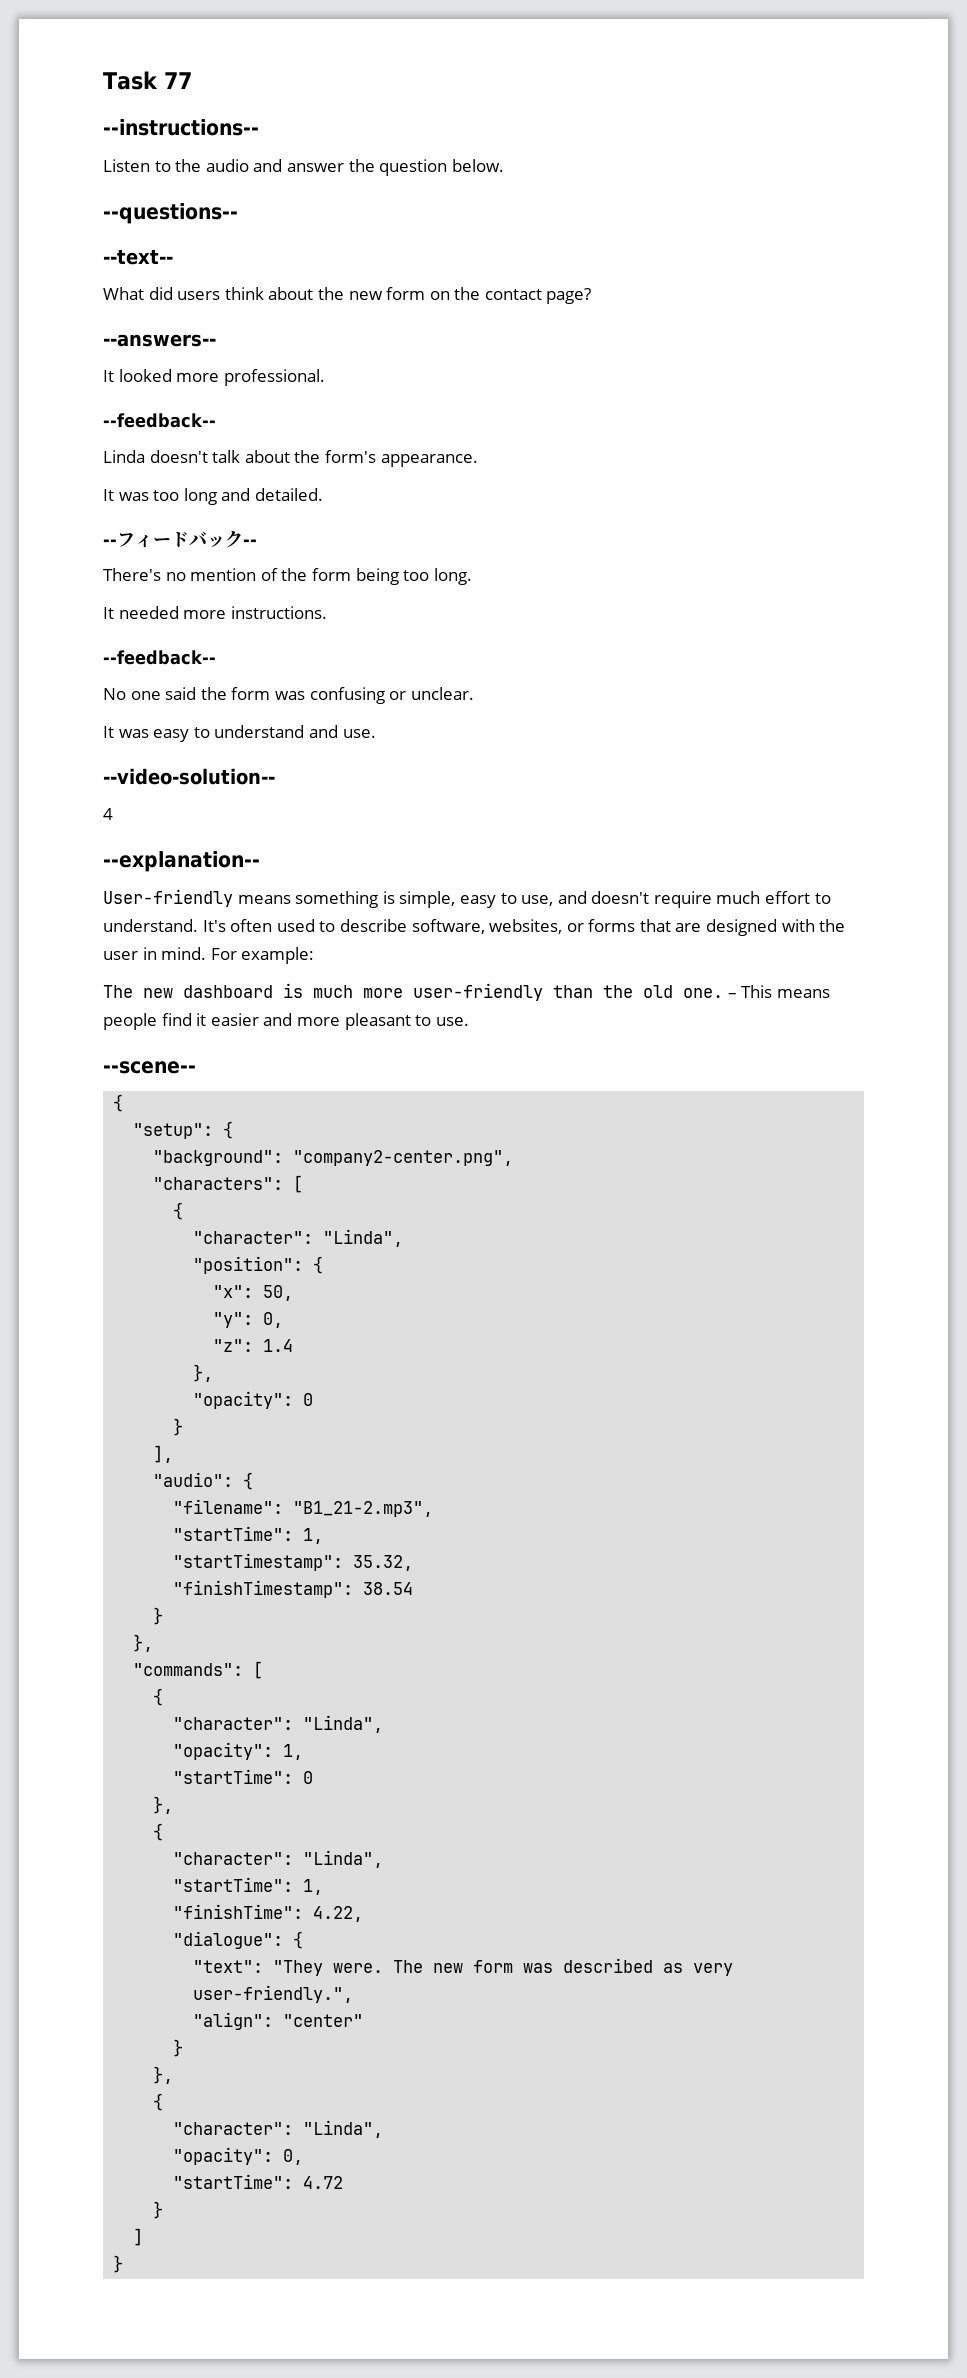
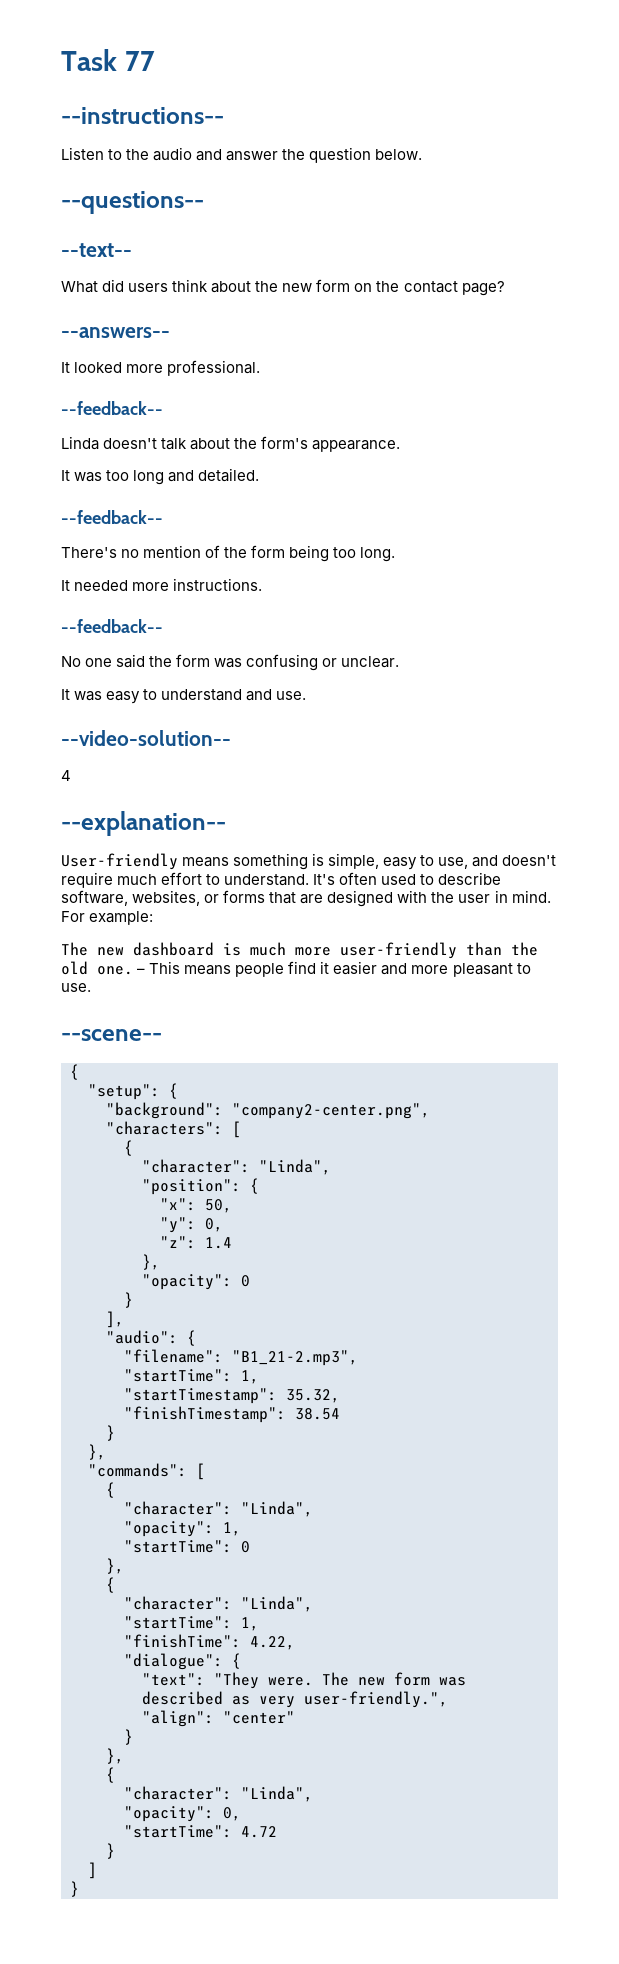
[103,530,257,548] --フィードバック-- -> [61,510,163,524] --feedback--

